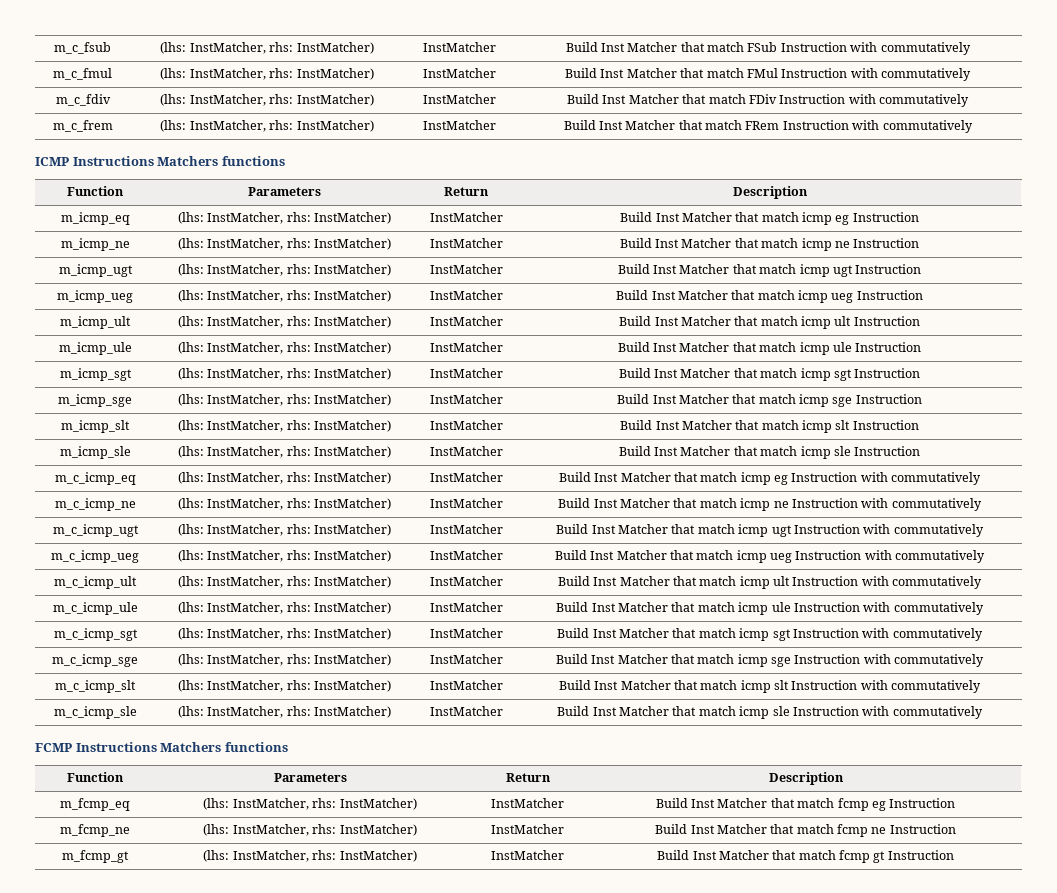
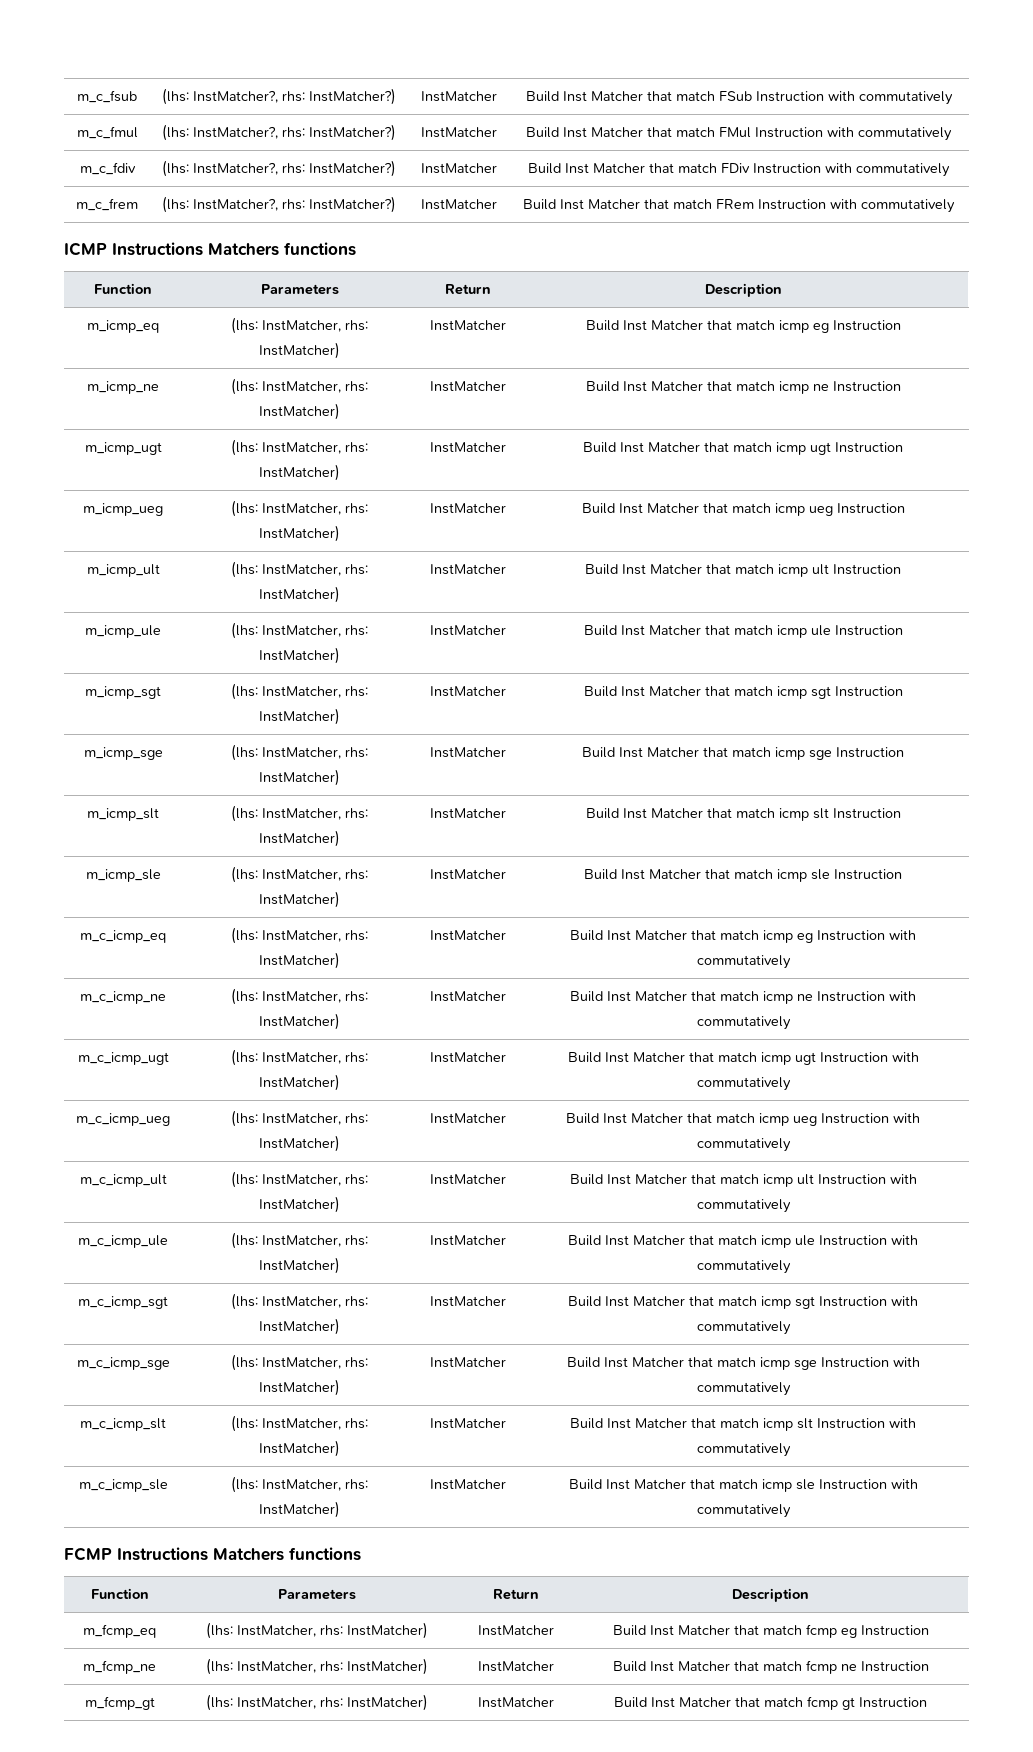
[189,42,374,54] InstMatcher, rhs: InstMatcher) -> [193,88,396,105] InstMatcher?, rhs: InstMatcher?)
[189,68,374,80] InstMatcher, rhs: InstMatcher) -> [193,124,396,141] InstMatcher?, rhs: InstMatcher?)
[189,94,374,106] InstMatcher, rhs: InstMatcher) -> [193,160,396,177] InstMatcher?, rhs: InstMatcher?)
[189,120,374,132] InstMatcher, rhs: InstMatcher) -> [193,196,396,213] InstMatcher?, rhs: InstMatcher?)

